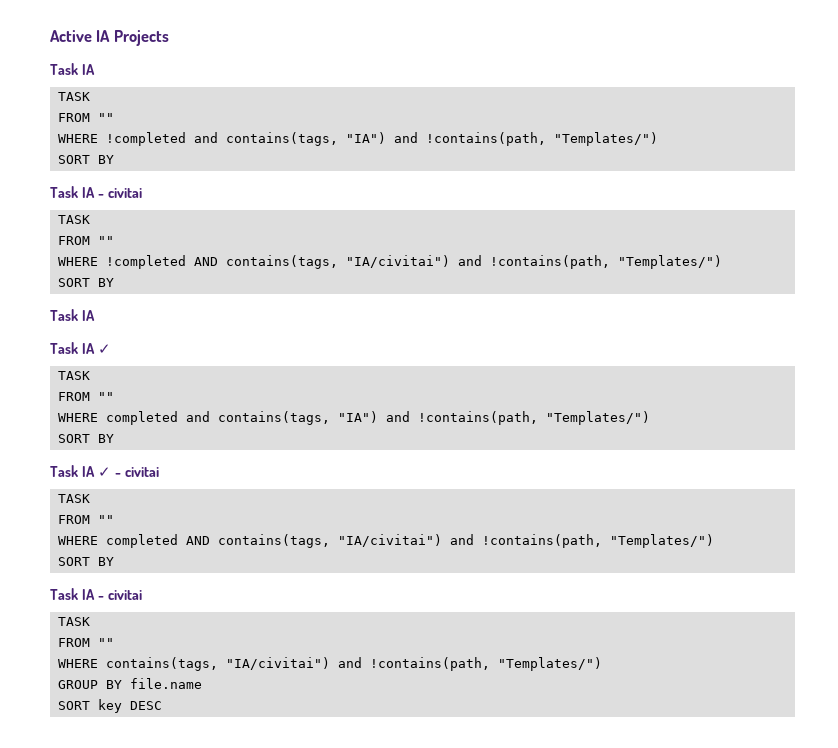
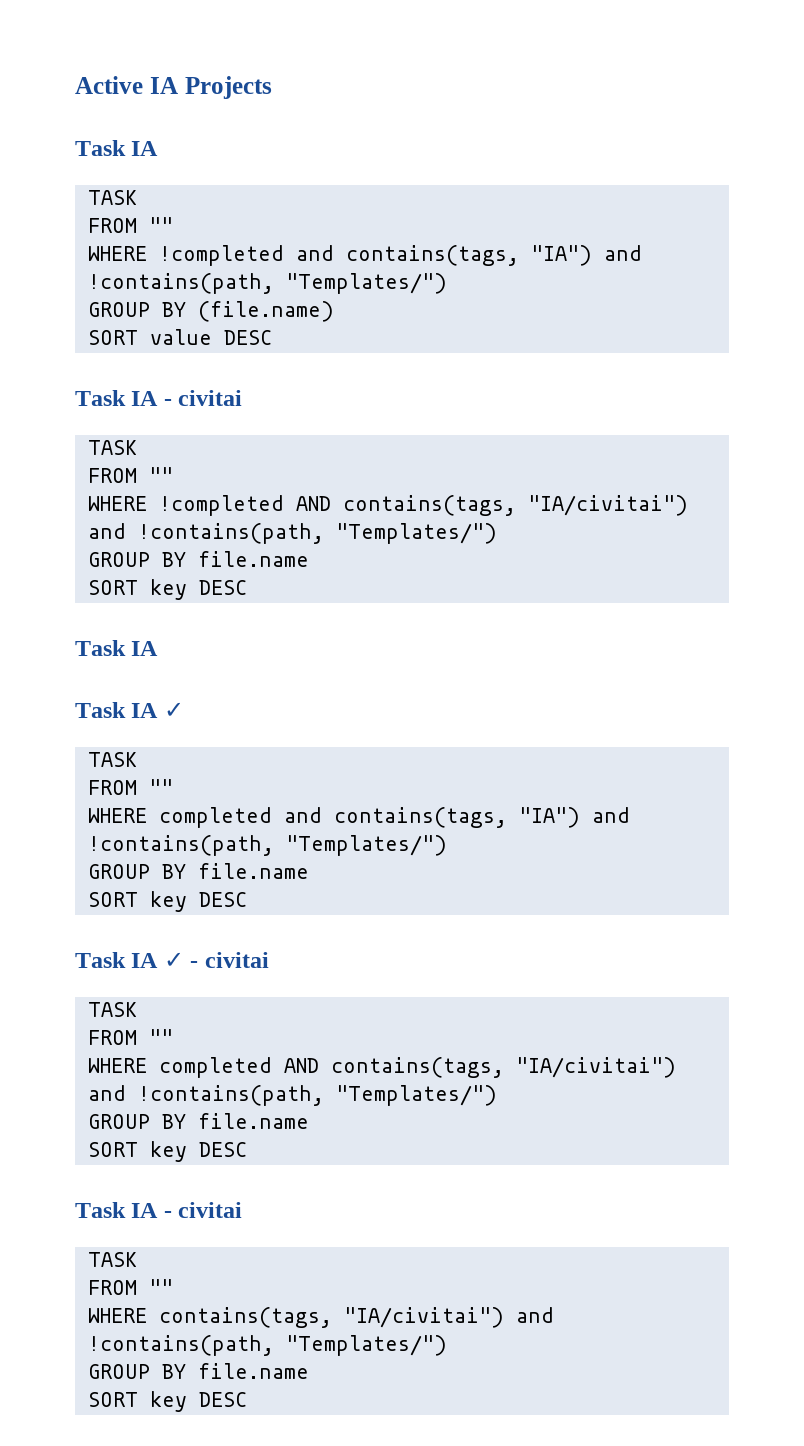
[57,155,114,164] // SORT BY -> [87,301,334,322] [87,329,272,345] // GROUP BY (file.name) // SORT value DESC
[57,278,114,287] // SORT BY -> [87,551,309,567] [87,579,247,600] // GROUP BY file.name // SORT key DESC
[57,434,114,443] // SORT BY -> [87,863,309,879] [87,891,247,912] // GROUP BY file.name // SORT key DESC
[57,557,114,566] // SORT BY -> [87,1113,309,1129] [87,1141,247,1162] // GROUP BY file.name // SORT key DESC

